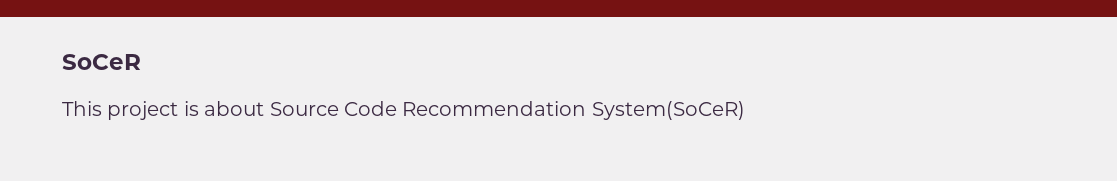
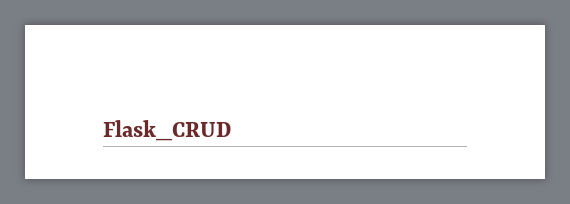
[62,54,141,70] [62,101,745,120] SoCeR // This project is about Source Code Recommendation System(SoCeR) -> [103,120,231,141] Flask_CRUD

